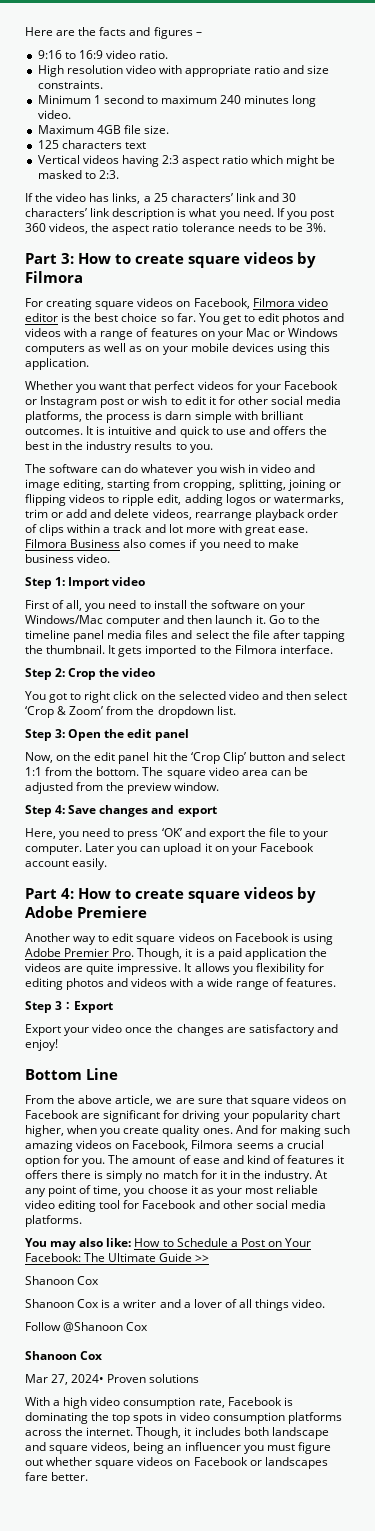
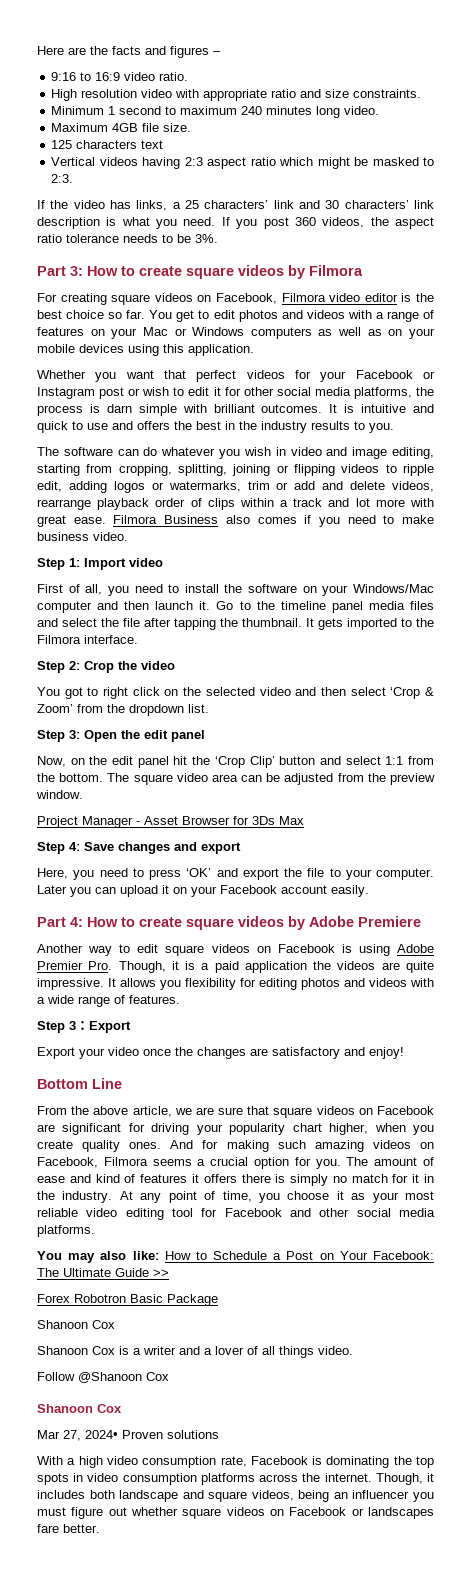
(220, 786) none -> [37,816,304,828] // Project Manager - Asset Browser for 3Ds Max
(210, 1258) none -> [37,1294,218,1306] // Forex Robotron Basic Package

